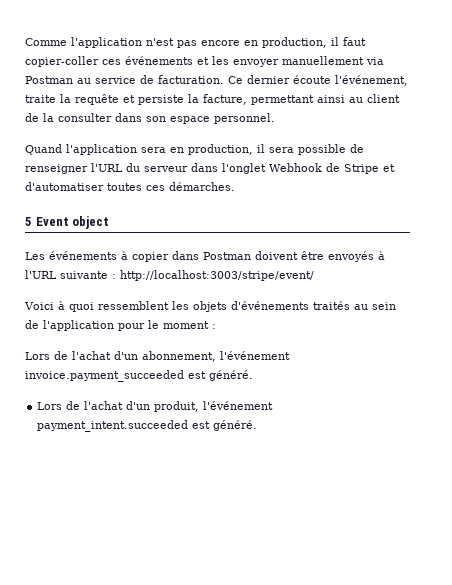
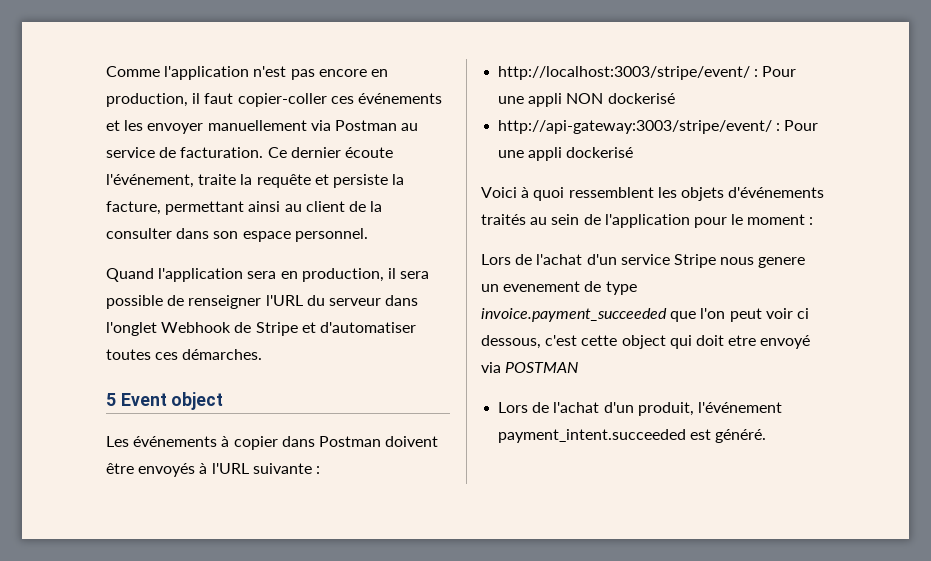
(116, 276) none -> (320, 470) //
(314, 275) none -> [754,66,797,77] [498,93,675,107] [498,120,819,134] [498,147,634,161] : Pour une appli NON dockerisé // http://api-gateway:3003/stripe/event/ : Pour une appli dockerisé
[142,351,290,362] [25,370,253,382] abonnement, l'événement invoice.payment_succeeded est généré. -> [620,254,806,268] [481,281,637,295] [481,308,809,322] [481,335,811,349] [481,362,579,373] service Stripe nous genere un evenement de type invoice.payment_succeeded que l'on peut voir ci dessous, c'est cette object qui doit etre envoyé via POSTMAN

